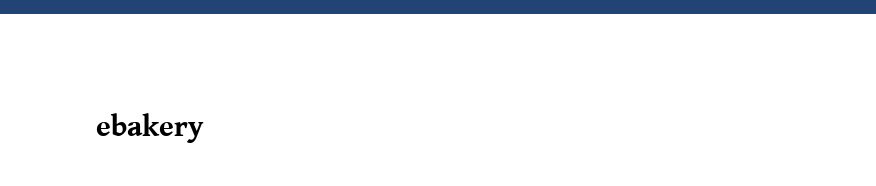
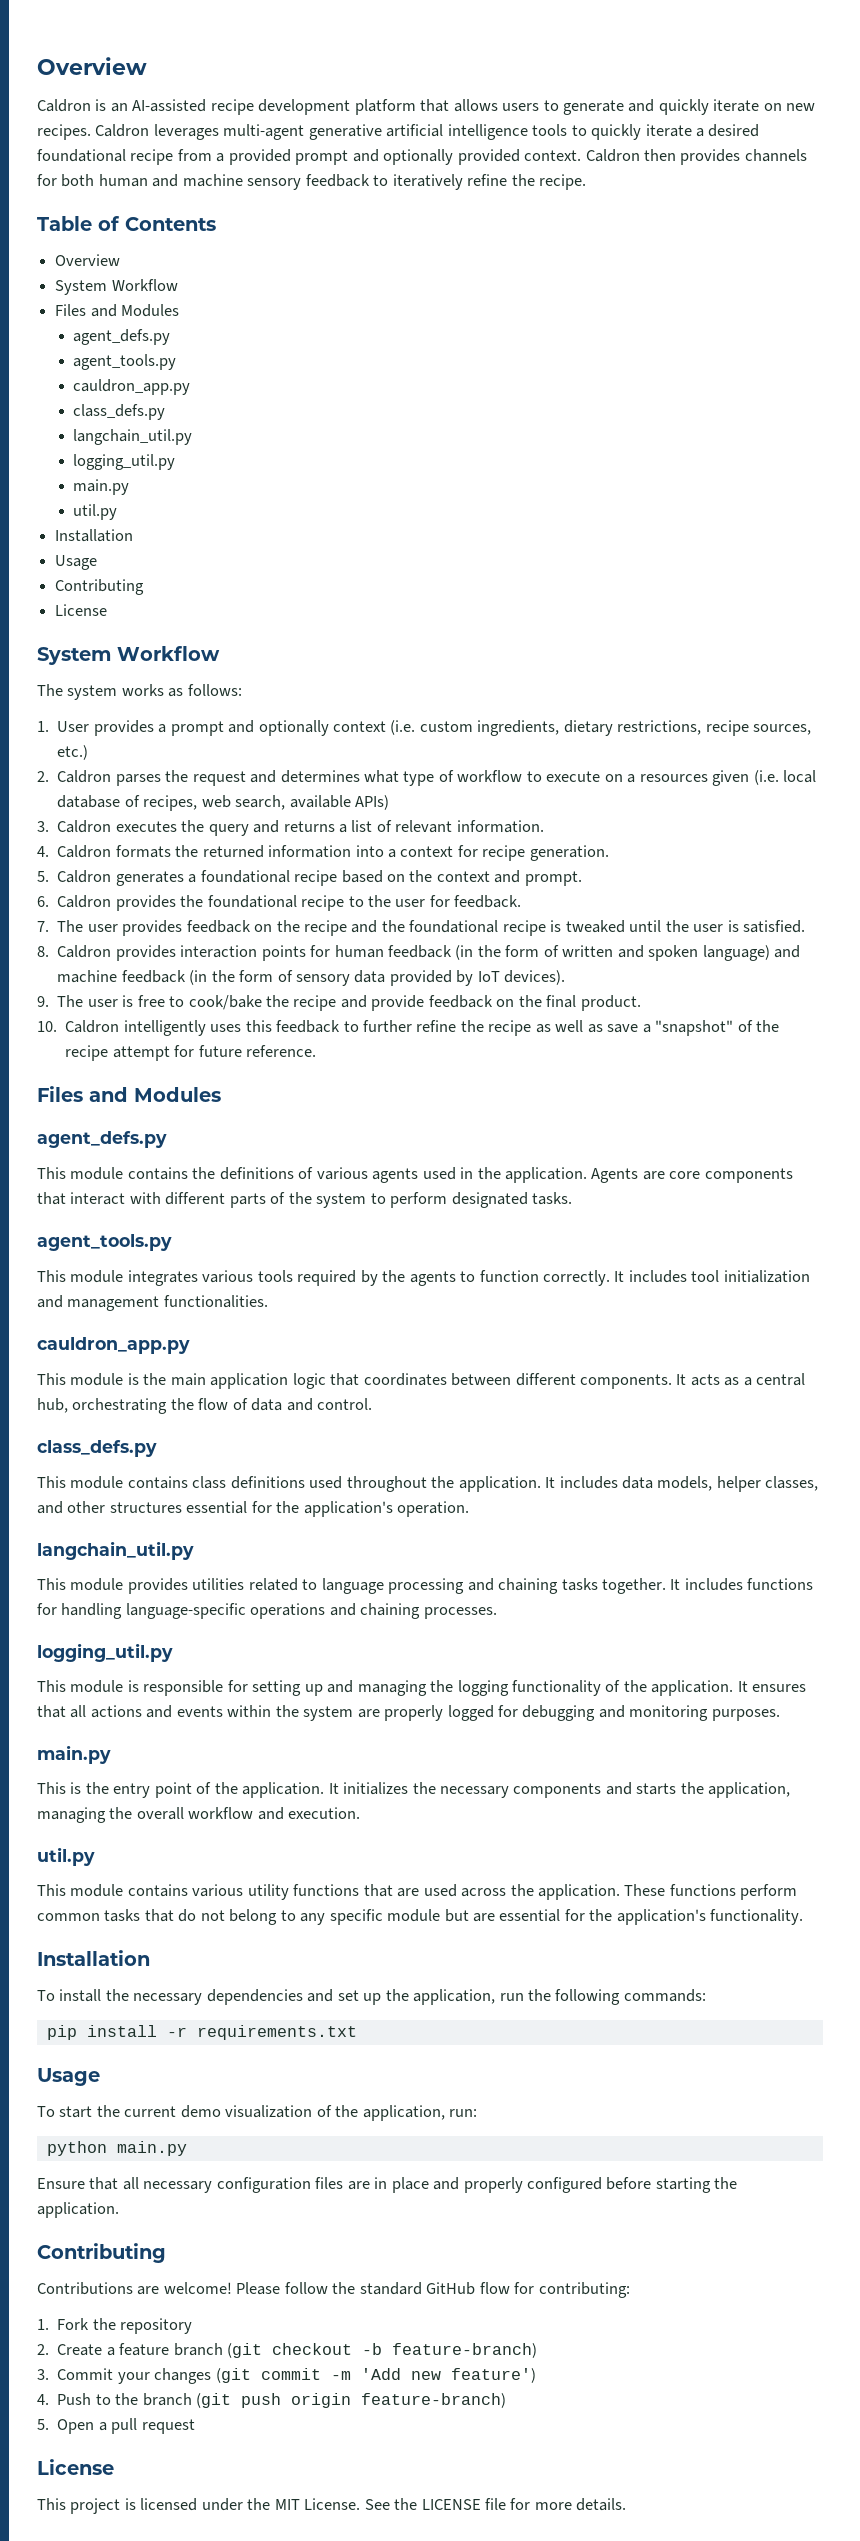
[96,113,204,143] ebakery -> [37,57,147,75] [37,99,816,115] [37,124,760,140] [37,149,807,165] [37,174,587,190] [37,216,216,231] [55,254,121,266] [55,279,178,295] [55,304,180,317] [73,329,171,345] [73,354,177,370] [73,379,191,395] [73,404,166,420] [73,429,193,445] [73,454,176,470] [73,479,130,495] [73,504,118,520] [55,529,134,542] [55,555,98,570] [55,579,145,595] [55,604,108,616] [37,646,220,665] [37,684,242,700] [37,720,812,736] [57,745,89,760] [37,770,816,786] [57,795,389,811] [37,820,544,836] [37,845,609,861] [37,870,582,886] [37,895,522,911] [37,920,805,936] [37,945,801,961] [57,970,566,986] [37,995,641,1011] [37,1020,779,1036] [65,1045,317,1061] [37,1086,221,1102] [37,1131,167,1148] [37,1167,793,1183] [37,1192,573,1208] [37,1234,172,1251] [37,1270,810,1286] [37,1295,268,1311] [37,1337,190,1354] [37,1373,806,1389] [37,1398,373,1414] [37,1440,157,1457] [37,1476,819,1492] [37,1501,470,1517] [37,1541,194,1560] [37,1578,814,1594] [37,1603,497,1619] [37,1643,173,1662] [37,1680,807,1696] [37,1705,780,1721] [37,1745,111,1764] [37,1782,791,1798] [37,1807,361,1823] [37,1847,95,1866] [37,1884,798,1900] [37,1909,804,1925] [37,1950,150,1966] [37,1989,706,2005] [46,2025,357,2040] [37,2068,100,2086] [37,2105,478,2121] [46,2141,187,2156] [37,2177,738,2193] [37,2202,119,2218] [37,2243,166,2263] [37,2282,630,2298] [37,2318,193,2334] [37,2343,538,2358] [37,2368,536,2384] [37,2393,507,2408] [37,2418,195,2434] [37,2459,114,2475] [37,2498,627,2514] Overview // Caldron is an AI-assisted recipe development platform that allows users to generate and quickly iterate on new recipes. Caldron leverages multi-agent generative artificial intelligence tools to quickly iterate a desired foundational recipe from a provided prompt and optionally provided context. Caldron then provides channels for both human and machine sensory feedback to iteratively refine the recipe. // Table of Contents // Overview // System Workflow // Files and Modules // agent_defs.py // agent_tools.py // cauldron_app.py // class_defs.py // langchain_util.py // logging_util.py // main.py // util.py // Installation // Usage // Contributing // License // System Workflow // The system works as follows: // 1. User provides a prompt and optionally context (i.e. custom ingredients, dietary restrictions, recipe sources, etc.) // 2. Caldron parses the request and determines what type of workflow to execute on a resources given (i.e. local database of recipes, web search, available APIs) // 3. Caldron executes the query and returns a list of relevant information. // 4. Caldron formats the returned information into a context for recipe generation. // 5. Caldron generates a foundational recipe based on the context and prompt. // 6. Caldron provides the foundational recipe to the user for feedback. // 7. The user provides feedback on the recipe and the foundational recipe is tweaked until the user is satisfied. // 8. Caldron provides interaction points for human feedback (in the form of written and spoken language) and machine feedback (in the form of sensory data provided by IoT devices). // 9. The user is free to cook/bake the recipe and provide feedback on the final product. // 10. Caldron intelligently uses this feedback to further refine the recipe as well as save a "snapshot" of the recipe attempt for future reference. // Files and Modules // agent_defs.py // This module contains the definitions of various agents used in the application. Agents are core components that interact with different parts of the system to perform designated tasks. // agent_tools.py // This module integrates various tools required by the agents to function correctly. It includes tool initialization and management functionalities. // cauldron_app.py // This module is the main application logic that coordinates between different components. It acts as a central hub, orchestrating the flow of data and control. // class_defs.py // This module contains class definitions used throughout the application. It includes data models, helper classes, and other structures essential for the application's operation. // langchain_util.py // This module provides utilities related to language processing and chaining tasks together. It includes functions for handling language-specific operations and chaining processes. // logging_util.py // This module is responsible for setting up and managing the logging functionality of the application. It ensures that all actions and events within the system are properly logged for debugging and monitoring purposes. // main.py // This is the entry point of the application. It initializes the necessary components and starts the application, managing the overall workflow and execution. // util.py // This module contains various utility functions that are used across the application. These functions perform common tasks that do not belong to any specific module but are essential for the application's functionality. // Installation // To install the necessary dependencies and set up the application, run the following commands: // pip install -r requirements.txt // Usage // To start the current demo visualization of the application, run: // python main.py // Ensure that all necessary configuration files are in place and properly configured before starting the application. // Contributing // Contributions are welcome! Please follow the standard GitHub flow for contributing: // 1. Fork the repository // 2. Create a feature branch (git checkout -b feature-branch) // 3. Commit your changes (git commit -m 'Add new feature') // 4. Push to the branch (git push origin feature-branch) // 5. Open a pull request // License // This project is licensed under the MIT License. See the LICENSE file for more details.

